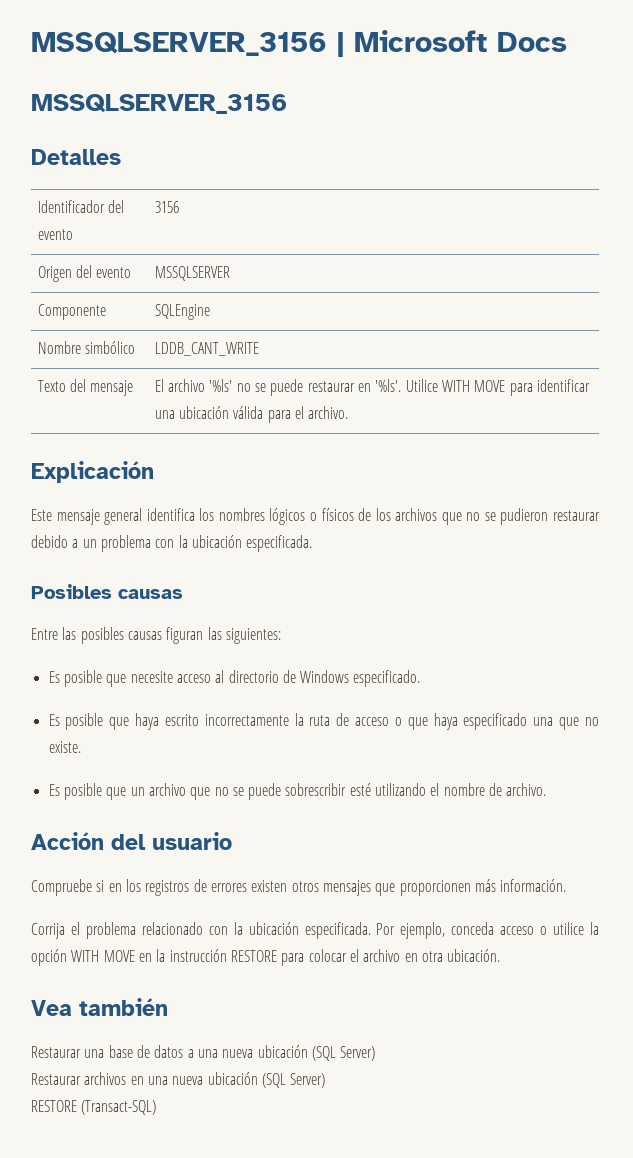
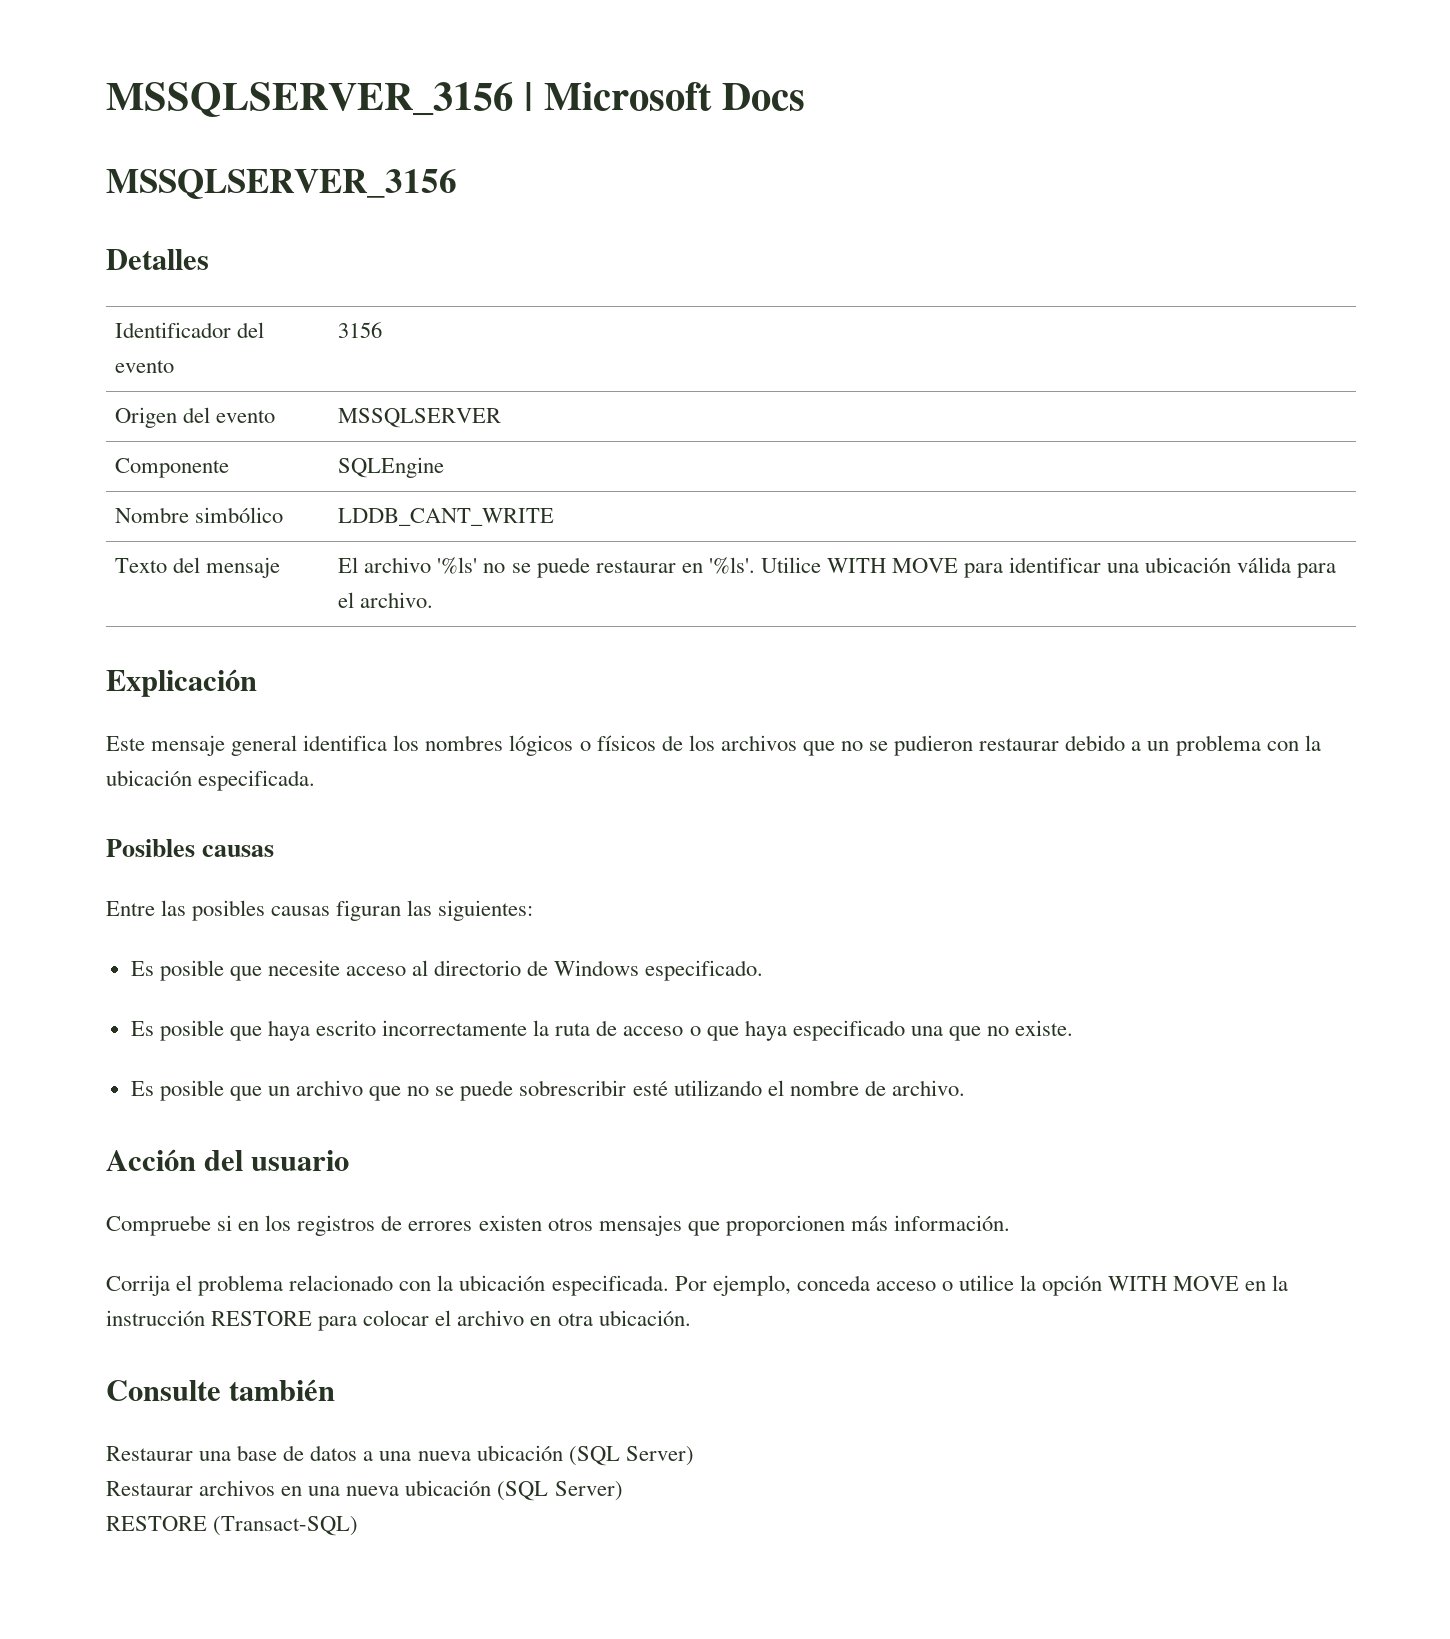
[31,1000,72,1016] Vea -> [106,1380,221,1401] Consulte

